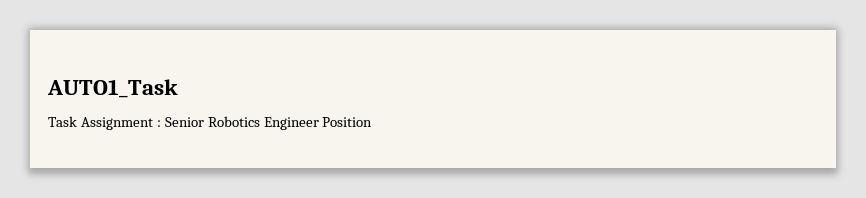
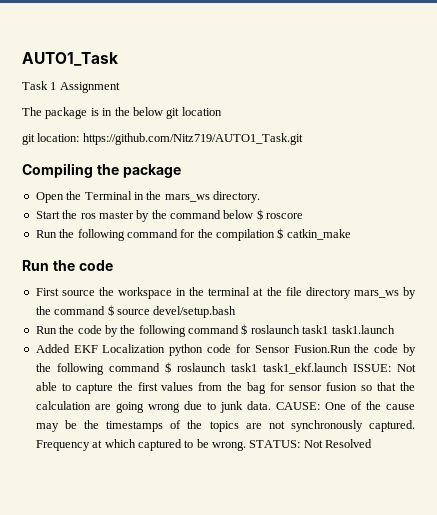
(77, 121) none -> [50,82,57,90] 1
[156,116,373,130] : Senior Robotics Engineer Position -> [22,107,222,119] [22,133,303,145] [22,163,181,178] [35,191,260,203] [35,209,304,222] [35,228,351,241] [22,260,113,271] [35,287,416,299] [35,305,237,318] [35,324,395,337] [35,344,416,356] [35,362,416,375] [35,382,415,394] [35,401,415,413] [35,420,415,432] [35,439,373,451] // The package is in the below git location // git location: https://github.com/Nitz719/AUTO1_Task.git // Compiling the package // Open the Terminal in the mars_ws directory. // Start the ros master by the command below $ roscore // Run the following command for the compilation $ catkin_make // Run the code // First source the workspace in the terminal at the file directory mars_ws by the command $ source devel/setup.bash // Run the code by the following command $ roslaunch task1 task1.launch // Added EKF Localization python code for Sensor Fusion.Run the code by the following command $ roslaunch task1 task1_ekf.launch ISSUE: Not able to capture the first values from the bag for sensor fusion so that the calculation are going wrong due to junk data. CAUSE: One of the cause may be the timestamps of the topics are not synchronously captured. Frequency at which captured to be wrong. STATUS: Not Resolved

